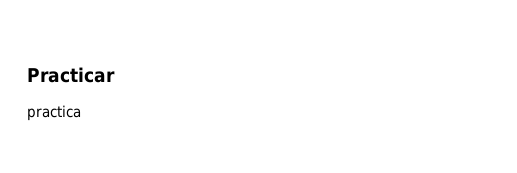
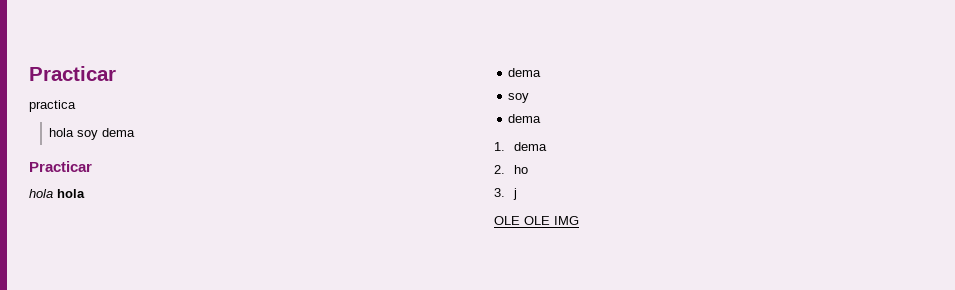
(81, 113) none -> [48,128,135,140] [29,161,92,172] [29,189,85,198] [508,68,542,77] [508,93,530,103] [508,114,542,123] [494,142,547,151] [494,165,528,174] [494,188,517,200] [494,216,579,225] // hola soy dema // Practicar // hola hola // dema // soy // dema // 1. dema // 2. ho // 3. j // OLE OLE IMG

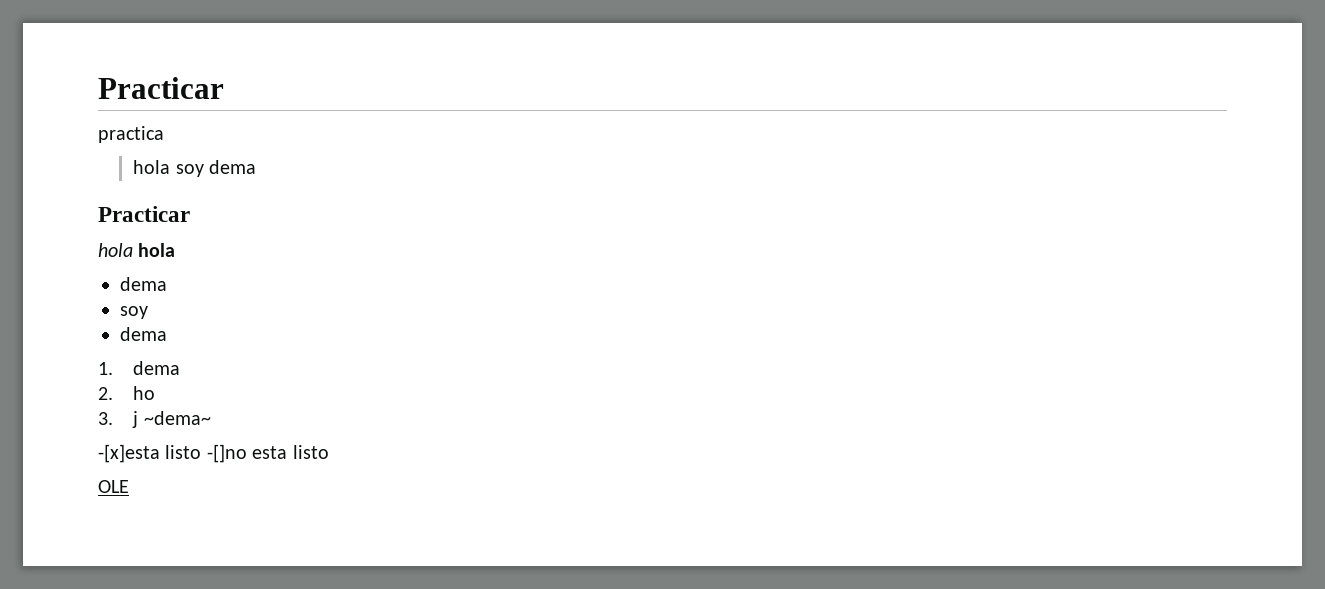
[494,216,579,225] // OLE OLE IMG -> [143,411,211,425] [98,444,329,463] [98,480,129,493] ~dema~ // -[x]esta listo -[]no esta listo // OLE

